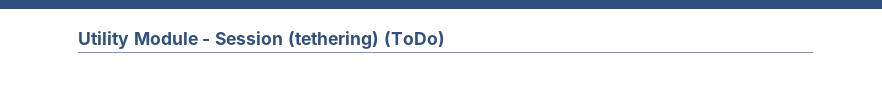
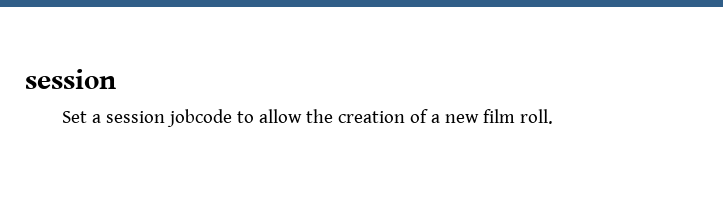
[78,31,445,49] Utility Module - Session (tethering) (ToDo) -> [25,69,116,89] [62,109,554,127] session // Set a session jobcode to allow the creation of a new film roll.

